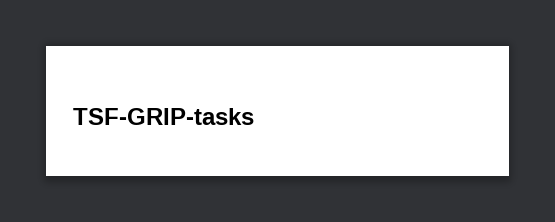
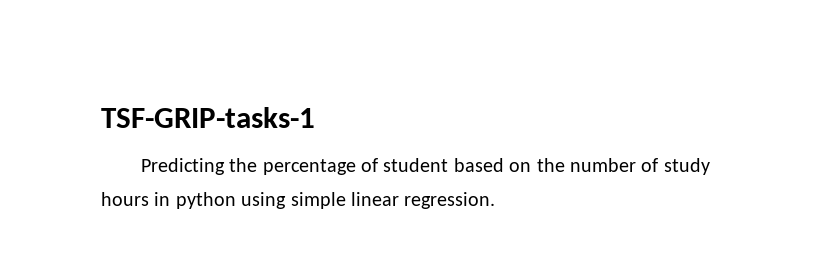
[73,108,254,125] TSF-GRIP-tasks -> [101,107,315,128] [140,158,710,175] [101,192,496,209] TSF-GRIP-tasks-1 // Predicting the percentage of student based on the number of study hours in python using simple linear regression.

